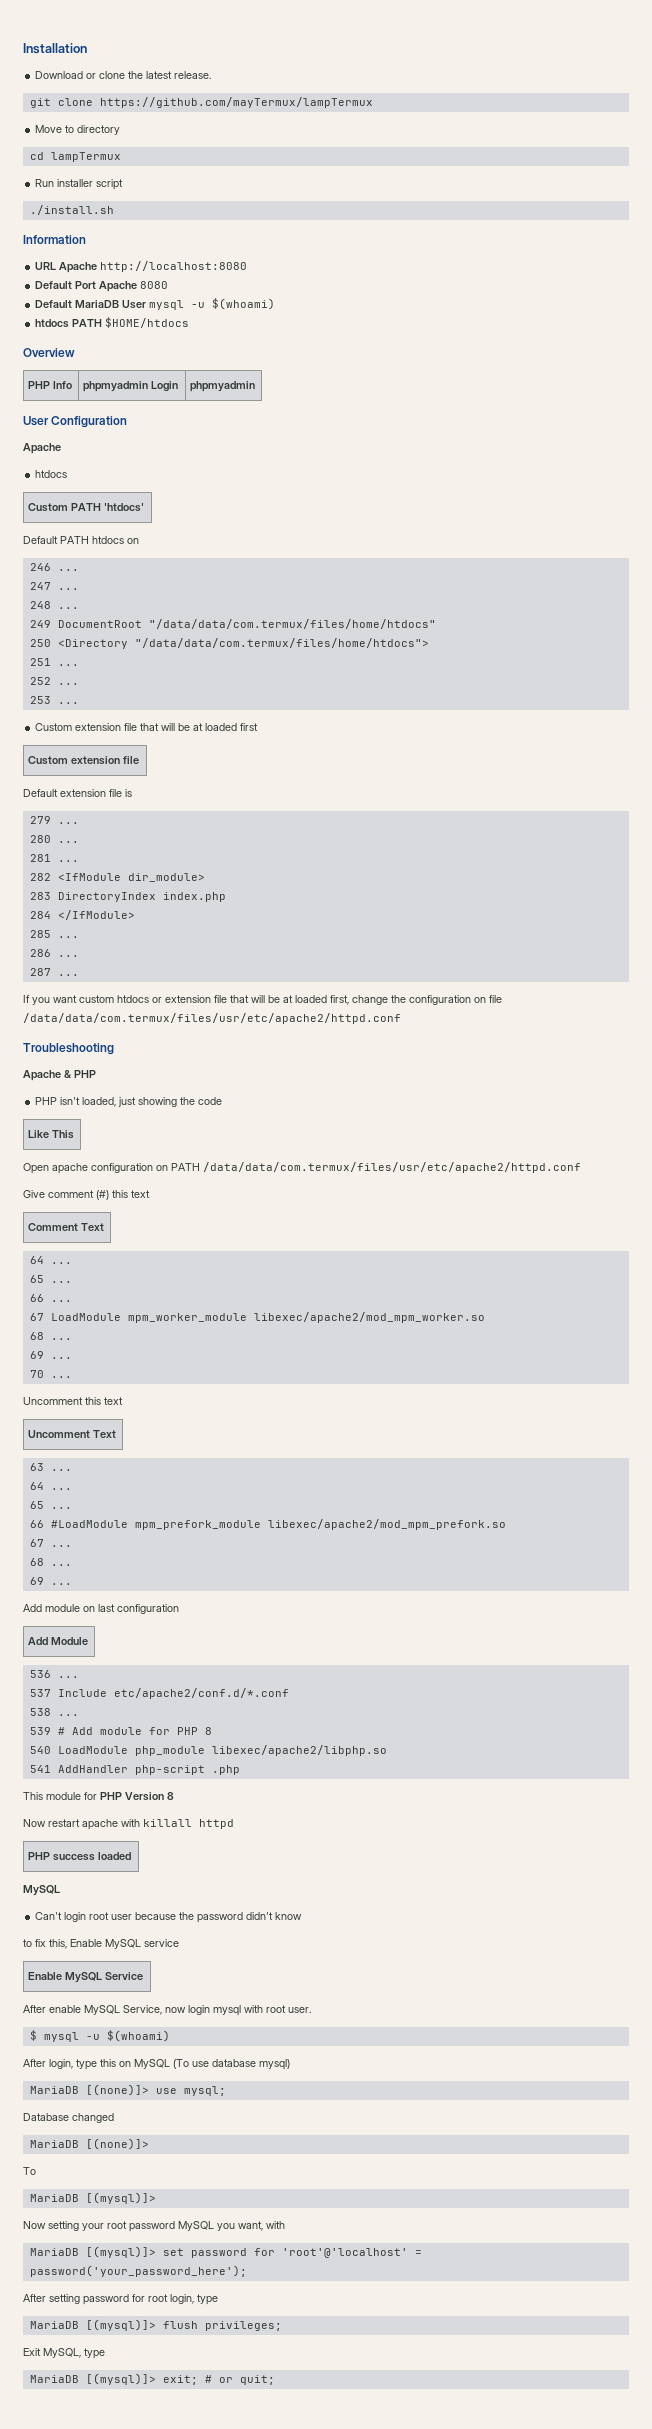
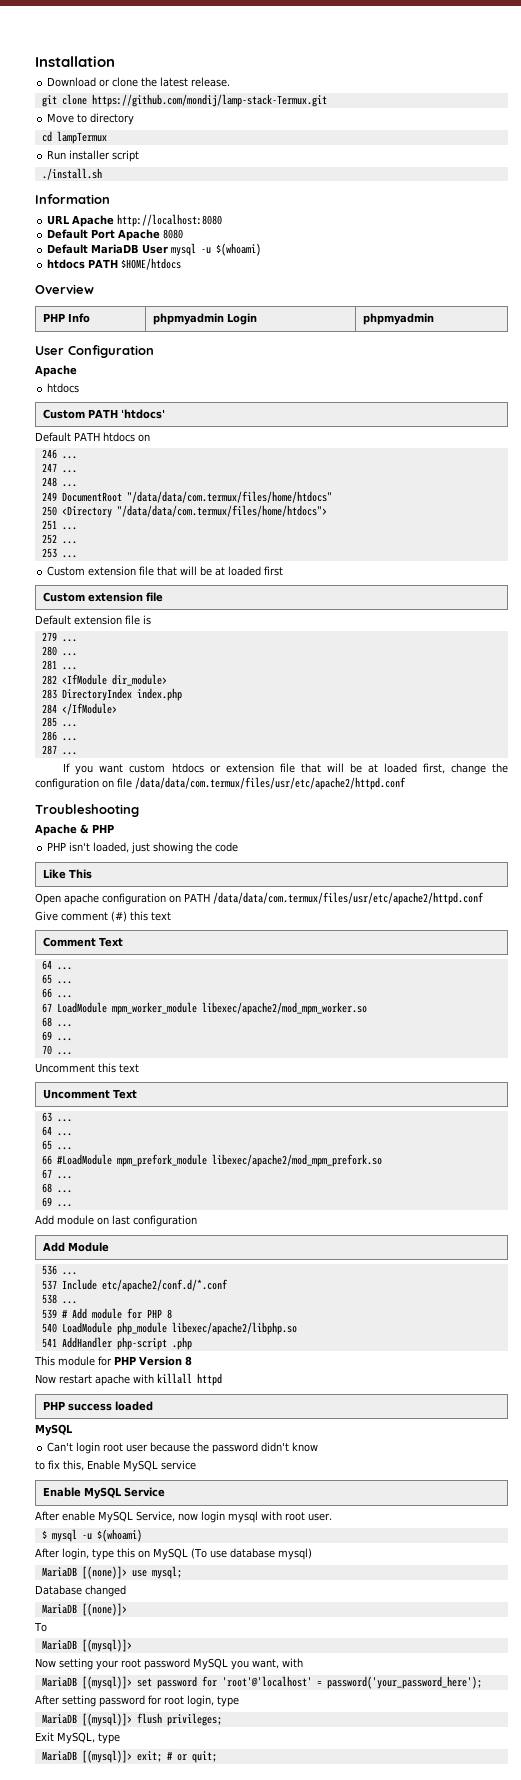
[99,97,373,108] https://github.com/mayTermux/lampTermux -> [91,94,327,107] https://github.com/mondij/lamp-stack-Termux.git

